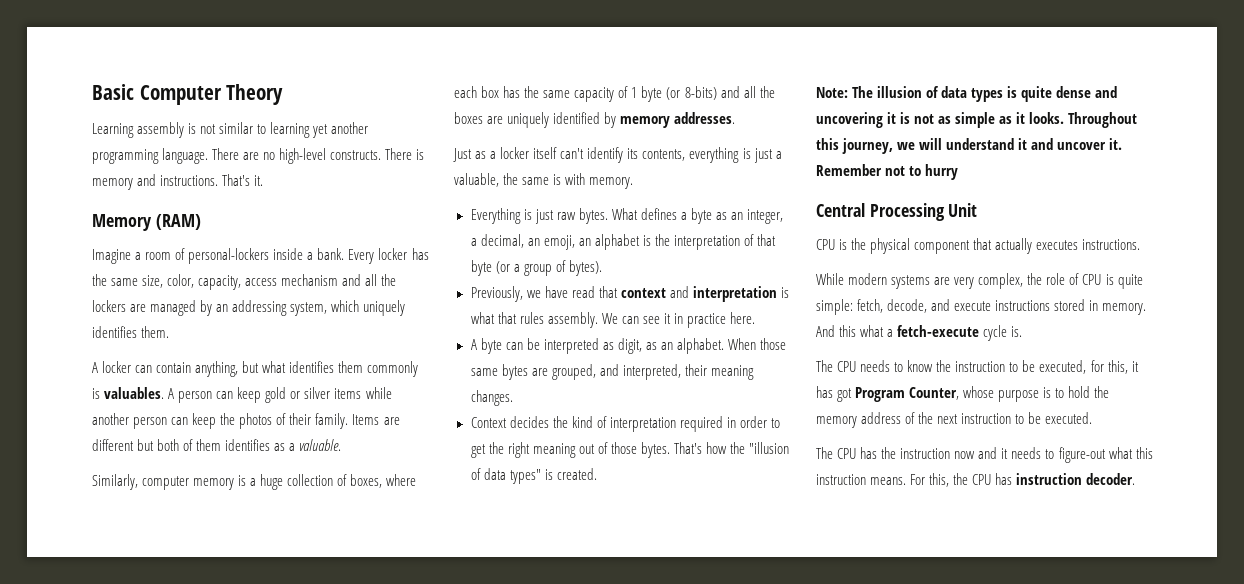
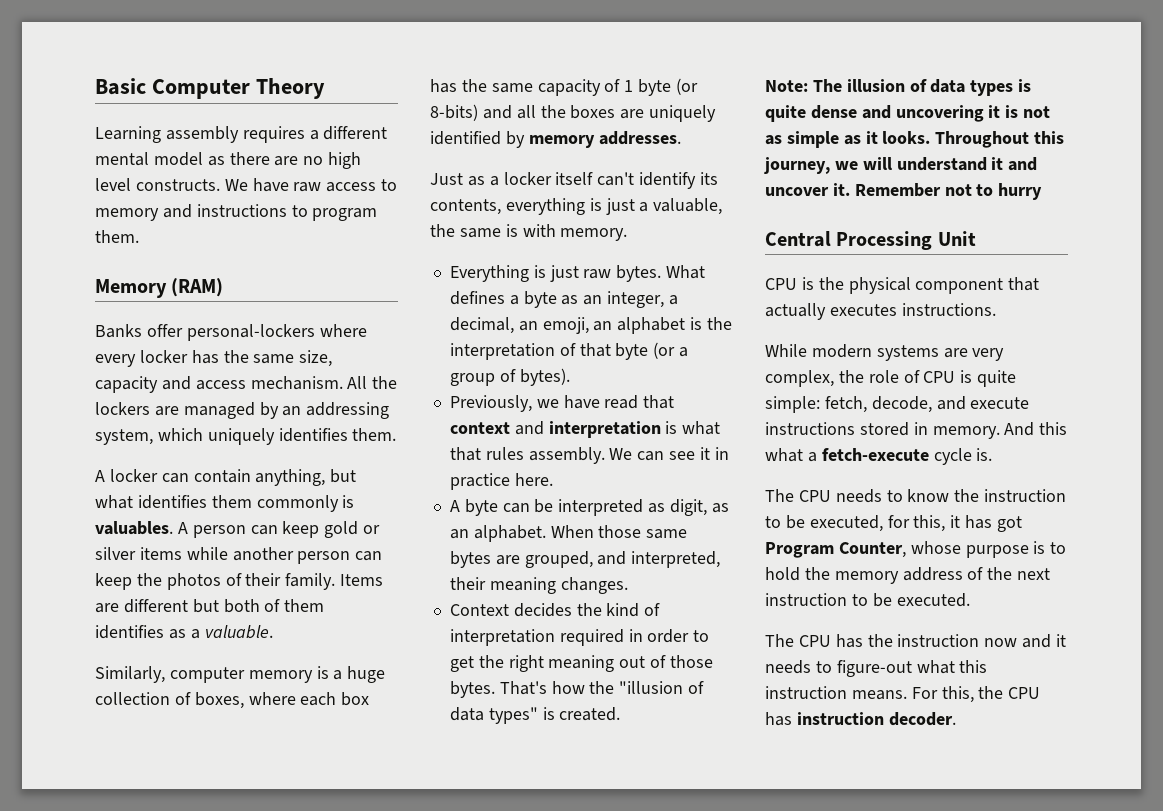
[188,122,369,138] [92,148,425,164] [92,174,264,190] [92,214,201,231] [92,248,375,264] is not similar to learning yet another programming language. There are no high-level constructs. There is memory and instructions. That's it. // Memory (RAM) // Imagine a room of personal-lockers inside a bank. Every -> [242,126,388,143] [95,152,362,169] [95,178,398,192] [95,204,378,221] [95,230,139,243] [95,278,224,298] [95,324,367,341] [95,354,136,367] requires a different mental model as there are no high level constructs. We have raw access to memory and instructions to program them. // Memory (RAM) // Banks offer personal-lockers where every
[167,274,378,290] color, capacity, access mechanism and all -> [95,376,368,393] capacity and access mechanism. All

